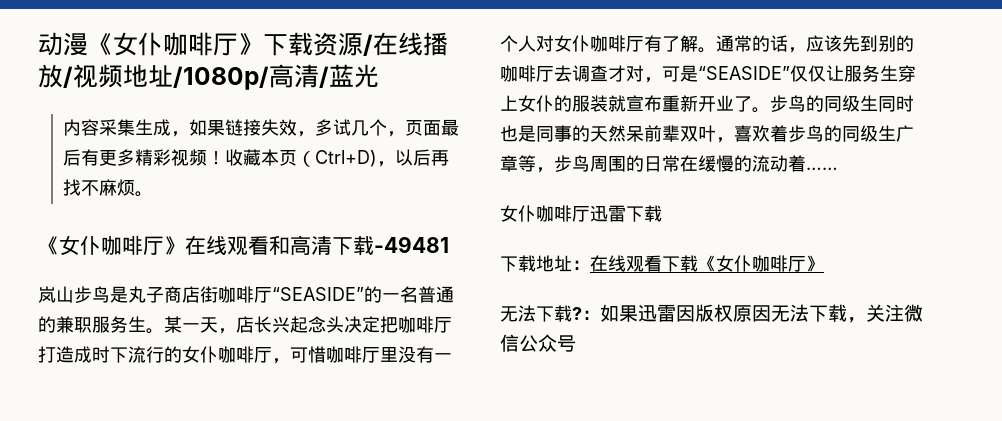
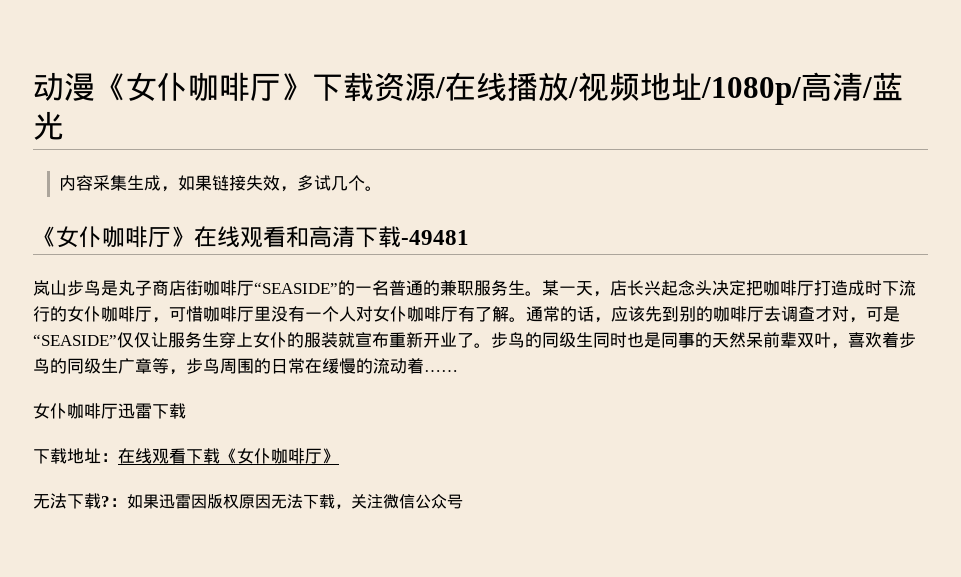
[387,119,460,137] [63,149,450,167] [63,179,136,196] ，页面最后有更多精彩视频！收藏本页（Ctrl+D)，以后再找不麻烦 -> (366, 183) none

